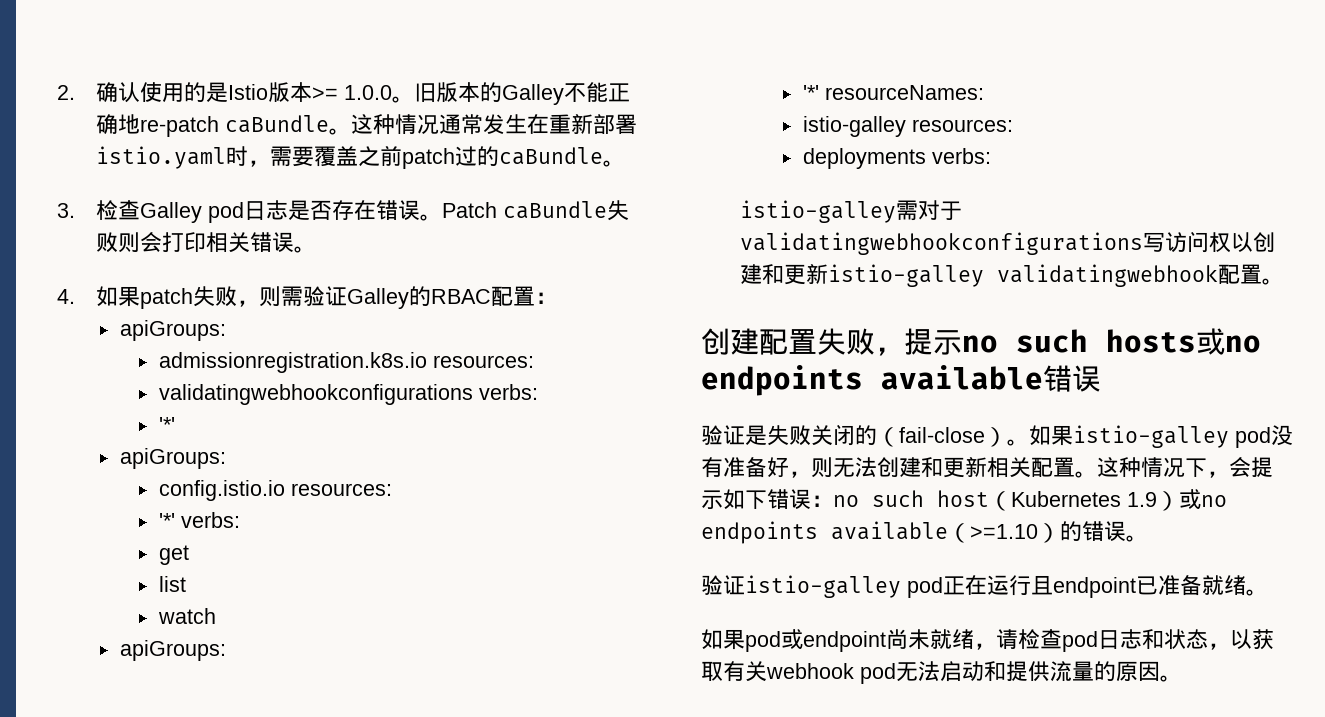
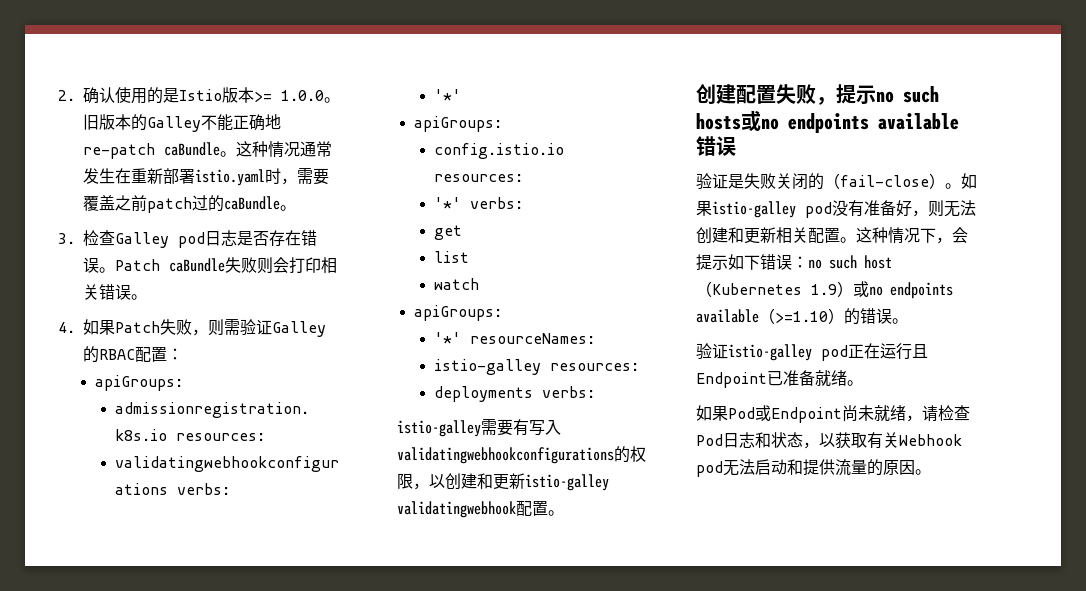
[139,288,193,309] patch -> [115,321,160,333] Patch
[917,200,962,220] [739,231,1231,255] 对于validatingwebhookconfigurations写访问权 -> [496,419,561,436] [396,446,646,464] [396,473,429,490] 要有写入validatingwebhookconfigurations的权限，
[1053,577,1136,598] endpoint -> [696,372,767,388] Endpoint
[745,629,886,652] pod或endpoint -> [728,405,842,423] Pod或Endpoint
[1062,631,1098,652] pod -> [696,434,723,446] Pod
[766,663,854,679] webhook -> [899,434,962,446] Webhook

